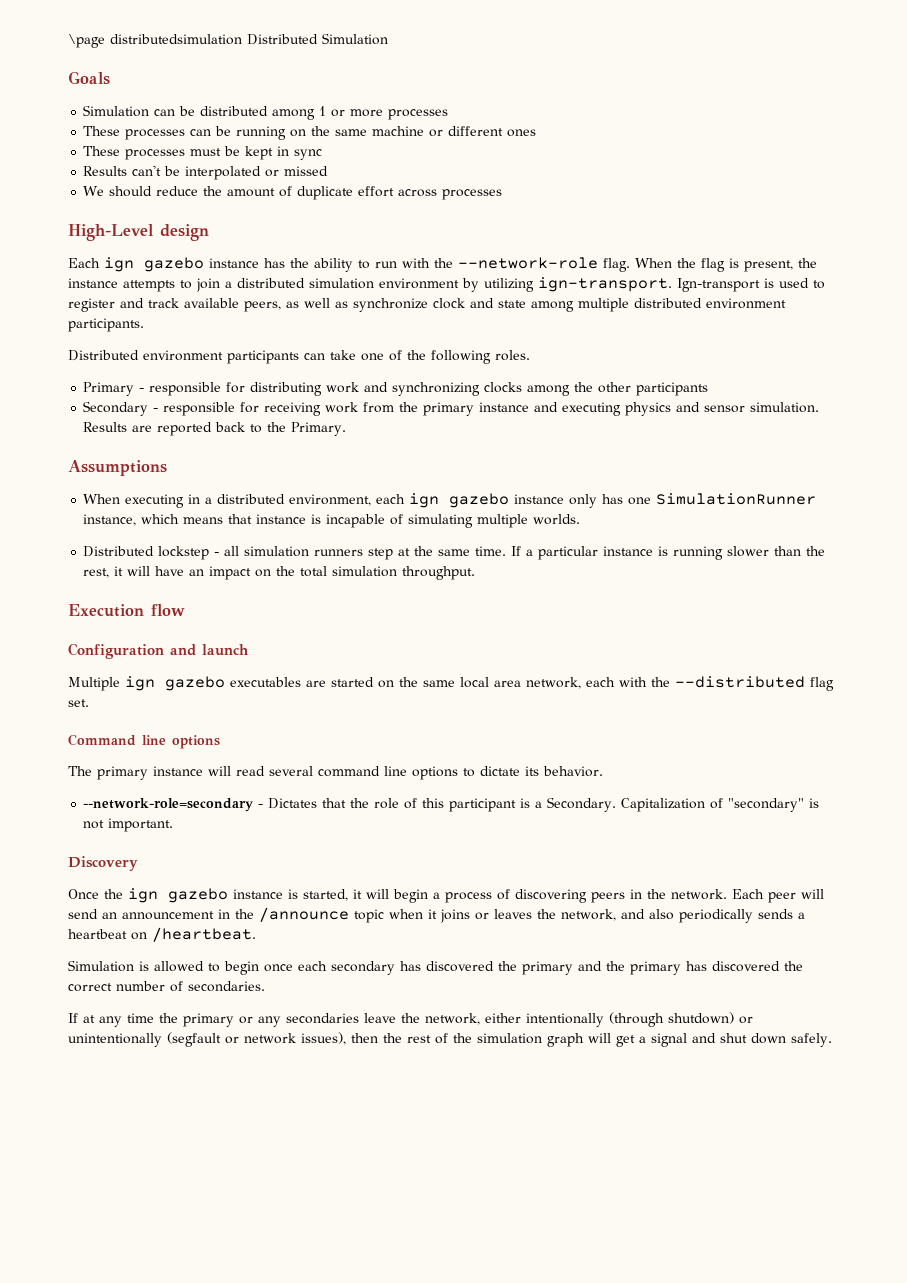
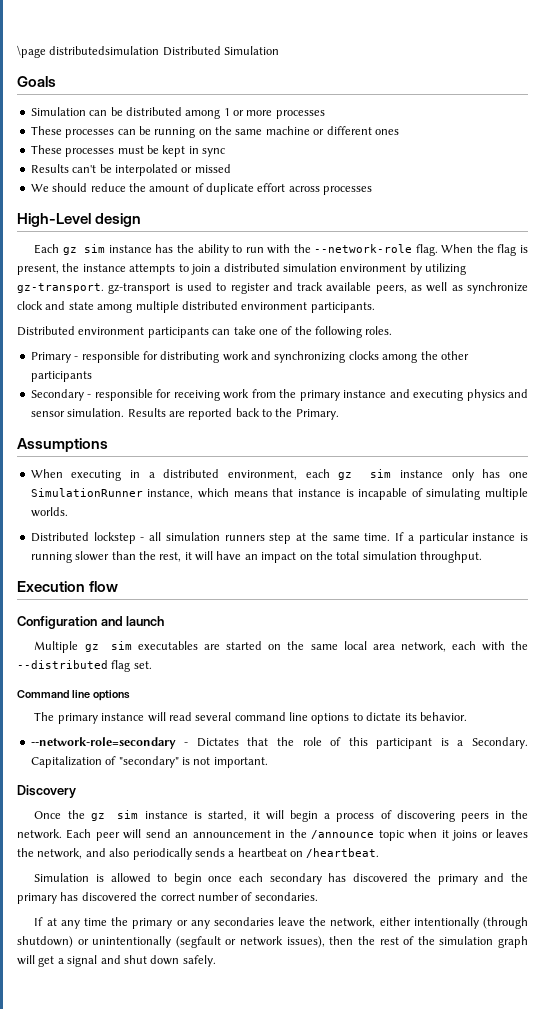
[104,257,204,272] ign gazebo -> [62,244,106,255] gz sim
[538,277,760,292] ign-transport. Ign-transport -> [17,283,171,294] gz-transport. gz-transport
[409,493,510,508] ign gazebo -> [338,469,392,480] gz sim
[125,676,225,691] ign gazebo -> [84,641,133,652] gz sim
[128,888,228,903] ign gazebo -> [90,810,139,821] gz sim

